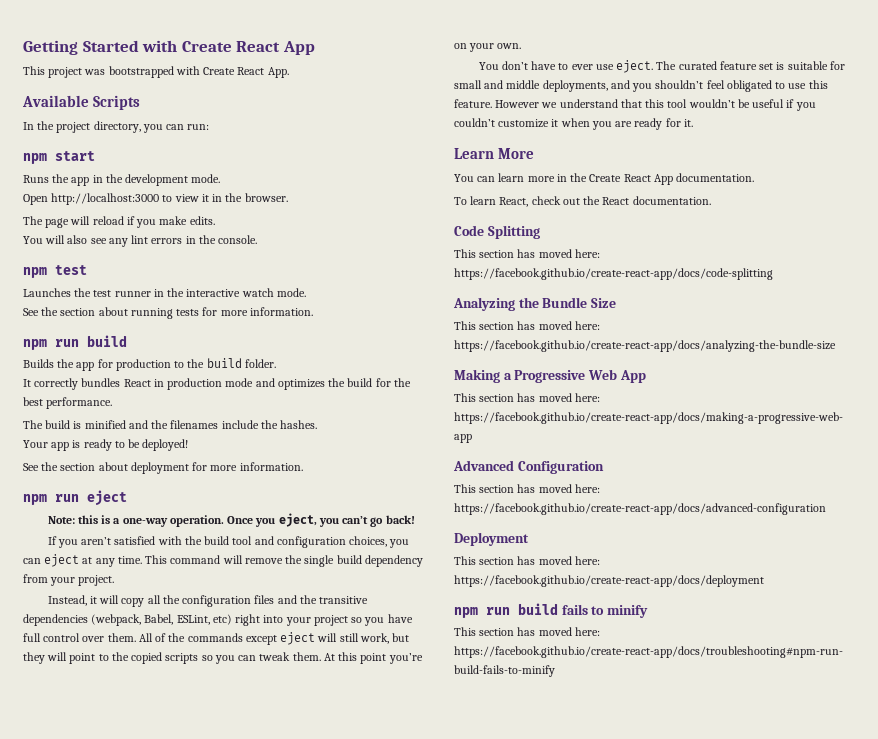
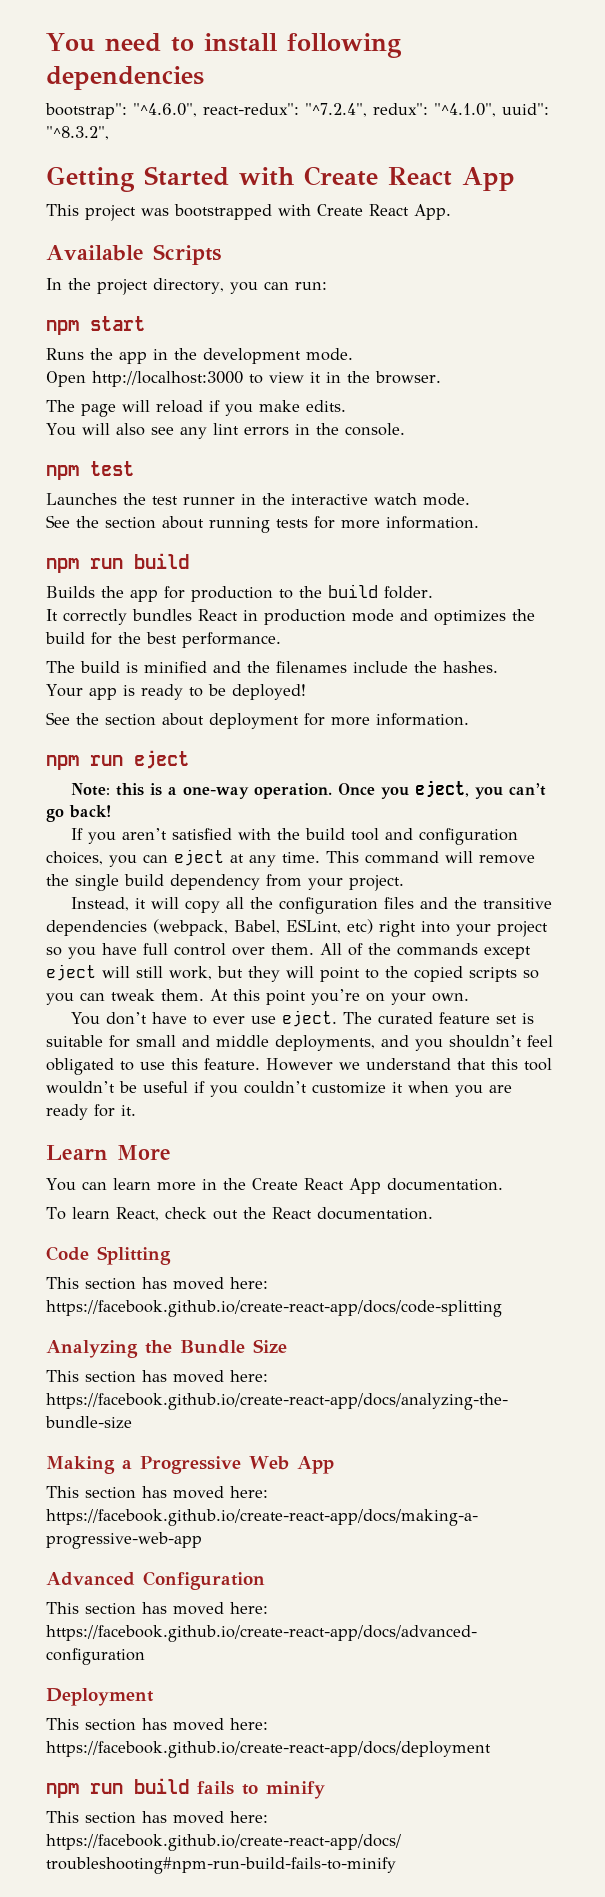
(23, 47) none -> [46,33,402,58] [46,66,204,90] [45,103,549,119] [46,126,109,140] You need to install following dependencies // bootstrap": "^4.6.0", react-redux": "^7.2.4", redux": "^4.1.0", uuid": "^8.3.2", //

